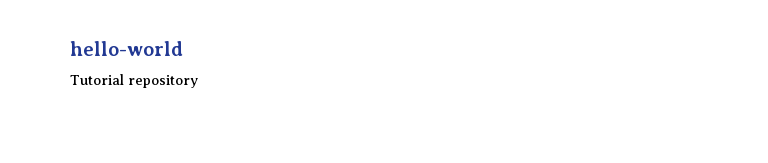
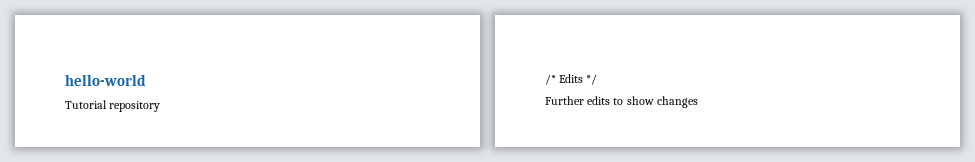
(198, 81) none -> [545,74,598,85] [545,96,698,108] // /* Edits */ // Further edits to show changes

